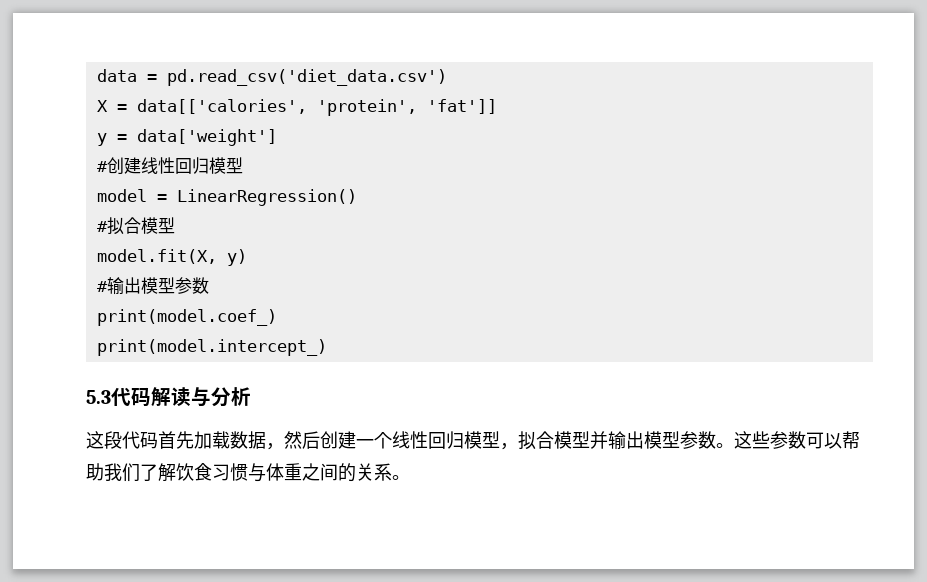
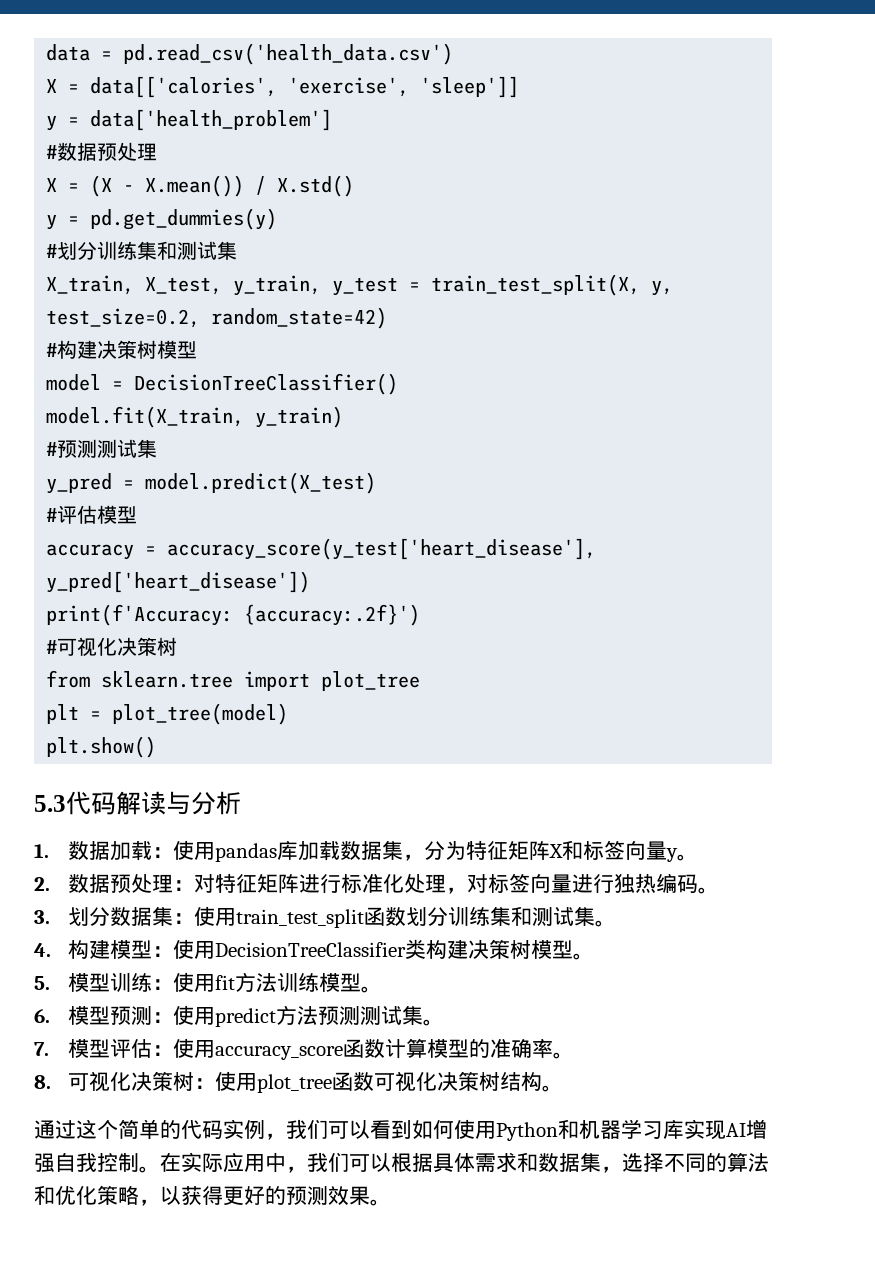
[166,69,447,86] pd.read_csv('diet_data.csv') -> [123,43,454,65] pd.read_csv('health_data.csv')
[316,99,497,116] [96,129,277,146] [96,157,243,175] [96,189,357,206] [96,217,175,235] [96,249,247,266] [96,277,209,295] [96,309,277,326] [96,339,327,356] 'protein', 'fat']] // y = data['weight'] // #创建线性回归模型 // model = LinearRegression() // #拟合模型 // model.fit(X, y) // #输出模型参数 // print(model.coef_) // print(model.intercept_) -> [288,76,520,98] [46,109,333,131] [46,142,158,161] [46,175,355,197] [46,208,278,230] [46,241,238,260] [46,274,674,296] [46,307,388,329] [46,340,198,359] [46,373,399,395] [46,406,344,428] [46,439,158,458] [46,472,377,494] [46,505,138,524] [46,538,597,560] [46,571,311,593] [46,604,421,626] [46,637,178,657] [46,670,421,691] [46,703,289,725] [46,736,157,758] 'exercise', 'sleep']] // y = data['health_problem'] // #数据预处理 // X = (X - X.mean()) / X.std() // y = pd.get_dummies(y) // #划分训练集和测试集 // X_train, X_test, y_train, y_test = train_test_split(X, y, test_size=0.2, random_state=42) // #构建决策树模型 // model = DecisionTreeClassifier() // model.fit(X_train, y_train) // #预测测试集 // y_pred = model.predict(X_test) // #评估模型 // accuracy = accuracy_score(y_test['heart_disease'], y_pred['heart_disease']) // print(f'Accuracy: {accuracy:.2f}') // #可视化决策树 // from sklearn.tree import plot_tree // plt = plot_tree(model) // plt.show()
[86,431,860,450] [86,463,392,482] 这段代码首先加载数据，然后创建一个线性回归模型，拟合模型并输出模型参数。这些参数可以帮助我们了解饮食习惯与体重之间的关系 -> [34,840,699,862] [34,873,720,894] [34,906,617,928] [34,939,595,960] [34,972,383,993] [34,1005,445,1027] [34,1038,575,1060] [34,1071,564,1093] [34,1119,767,1141] [34,1152,769,1173] [34,1185,370,1206] 1.数据加载：使用pandas库加载数据集，分为特征矩阵X和标签向量y。 // 2.数据预处理：对特征矩阵进行标准化处理，对标签向量进行独热编码。 // 3.划分数据集：使用train_test_split函数划分训练集和测试集。 // 4.构建模型：使用DecisionTreeClassifier类构建决策树模型。 // 5.模型训练：使用fit方法训练模型。 // 6.模型预测：使用predict方法预测测试集。 // 7.模型评估：使用accuracy_score函数计算模型的准确率。 // 8.可视化决策树：使用plot_tree函数可视化决策树结构。 // 通过这个简单的代码实例，我们可以看到如何使用Python和机器学习库实现AI增强自我控制。在实际应用中，我们可以根据具体需求和数据集，选择不同的算法和优化策略，以获得更好的预测效果

